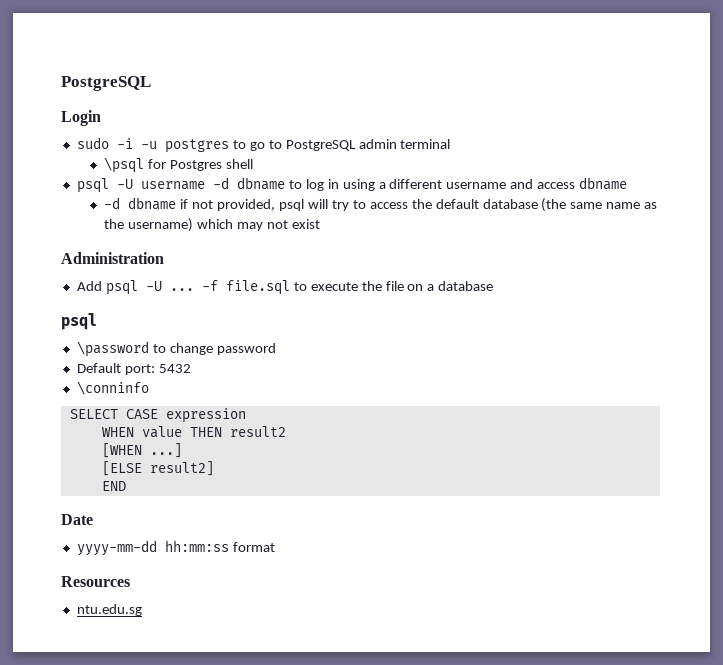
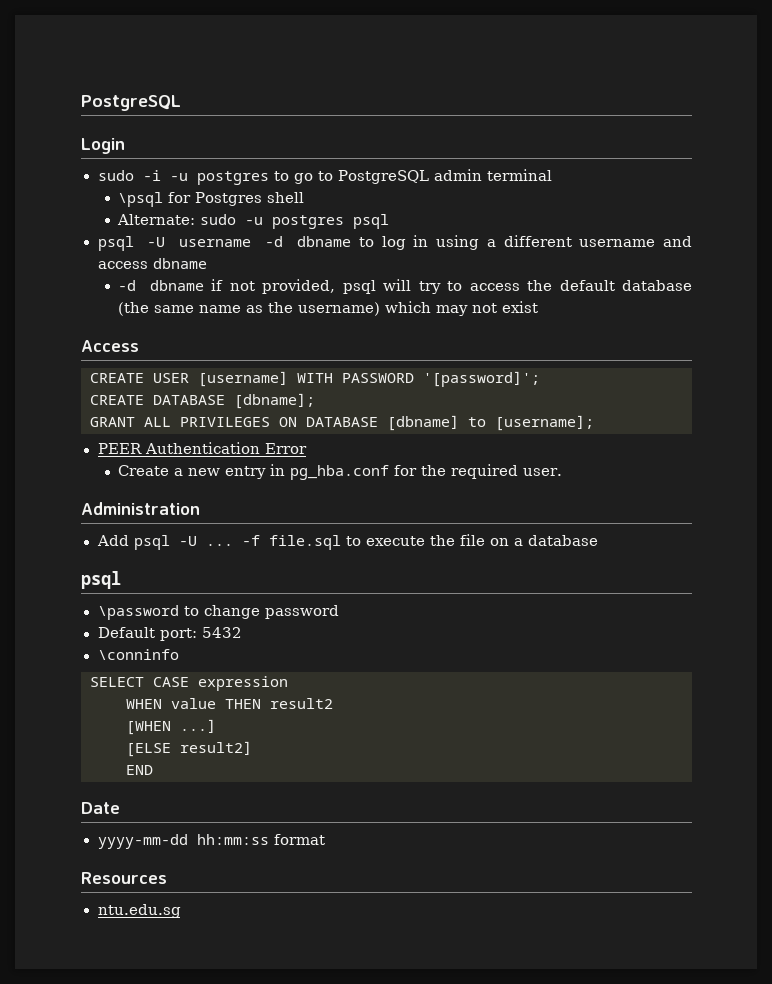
(254, 164) none -> [117,214,390,229] // Alternate: sudo -u postgres psql
(321, 224) none -> [81,340,139,352] [90,371,540,387] [90,393,315,409] [90,415,594,431] [97,442,307,454] [118,464,563,480] // Access // CREATE USER [username] WITH PASSWORD '[password]'; // CREATE DATABASE [dbname]; // GRANT ALL PRIVILEGES ON DATABASE [dbname] to [username]; // PEER Authentication Error // Create a new entry in pg_hba.conf for the required user.

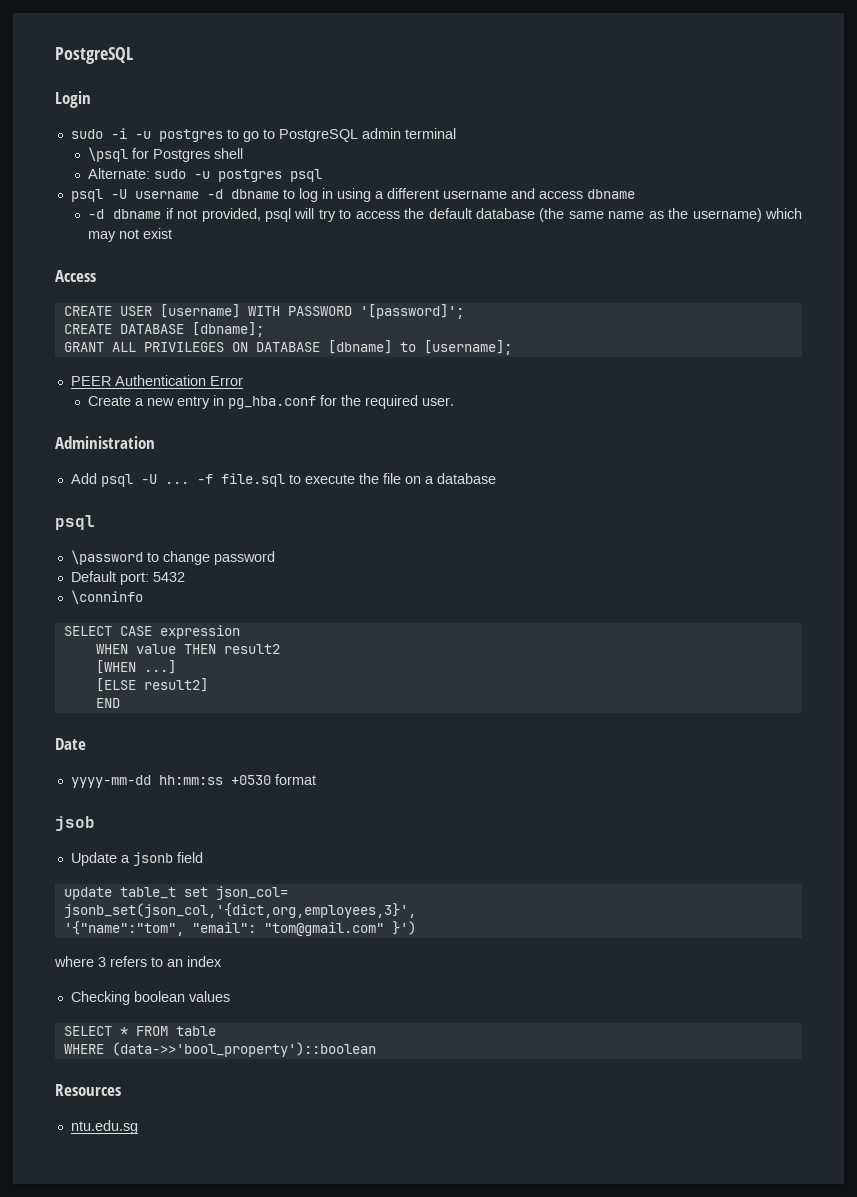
(269, 839) none -> [230,775,271,785] +0530
(325, 839) none -> [55,816,95,831] [70,852,203,866] [63,886,288,900] [63,903,416,918] [63,921,416,936] [54,956,222,967] [70,991,230,1005] [63,1026,216,1036] [63,1042,376,1057] // jsob // Update a jsonb field // update table_t set json_col= // jsonb_set(json_col,'{dict,org,employees,3}', // '{"name":"tom", "email": "tom@gmail.com" }') // where 3 refers to an index // Checking boolean values // SELECT * FROM table // WHERE (data->>'bool_property')::boolean

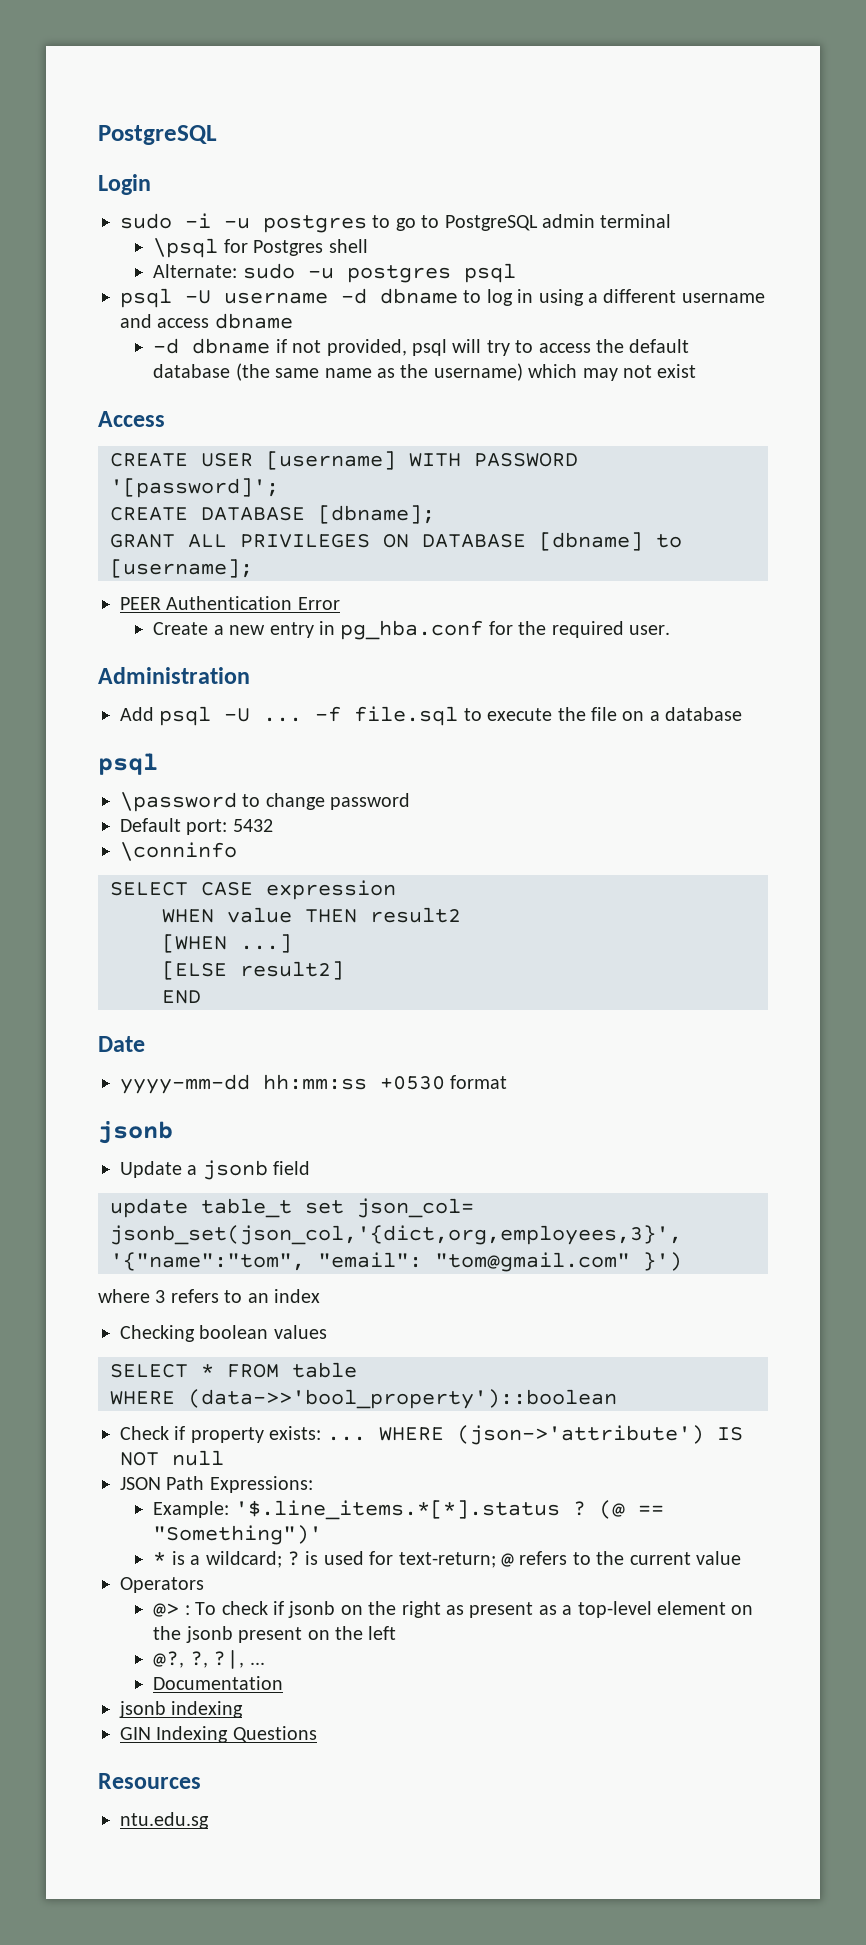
[55,816,95,831] jsob -> [98,1121,173,1144] jsonb
(376, 1049) none -> [120,1425,743,1445] [120,1450,224,1466] [120,1476,313,1493] [153,1500,664,1520] [153,1525,323,1545] [153,1551,742,1568] [120,1577,204,1593] [153,1601,754,1618] [153,1626,397,1643] [153,1650,265,1669] [153,1676,284,1690] [119,1701,244,1718] [120,1726,317,1743] // Check if property exists: ... WHERE (json->'attribute') IS NOT null // JSON Path Expressions: // Example: '$.line_items.*[*].status ? (@ == "Something")' // * is a wildcard; ? is used for text-return; @ refers to the current value // Operators // @> : To check if jsonb on the right as present as a top-level element on the jsonb present on the left // @?, ?, ?|, ... // Documentation // jsonb indexing // GIN Indexing Questions

